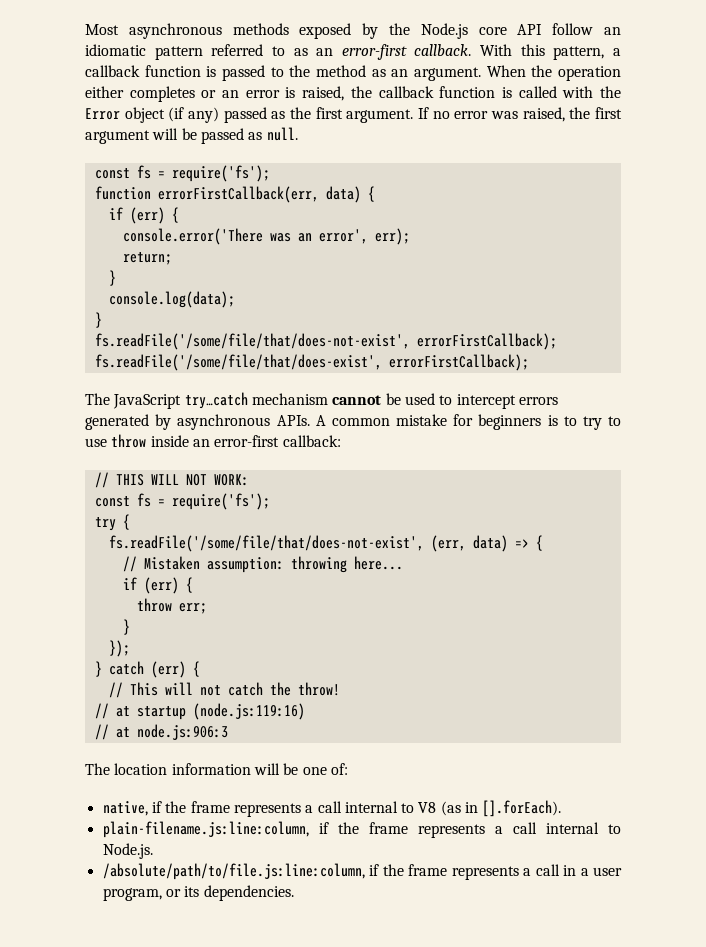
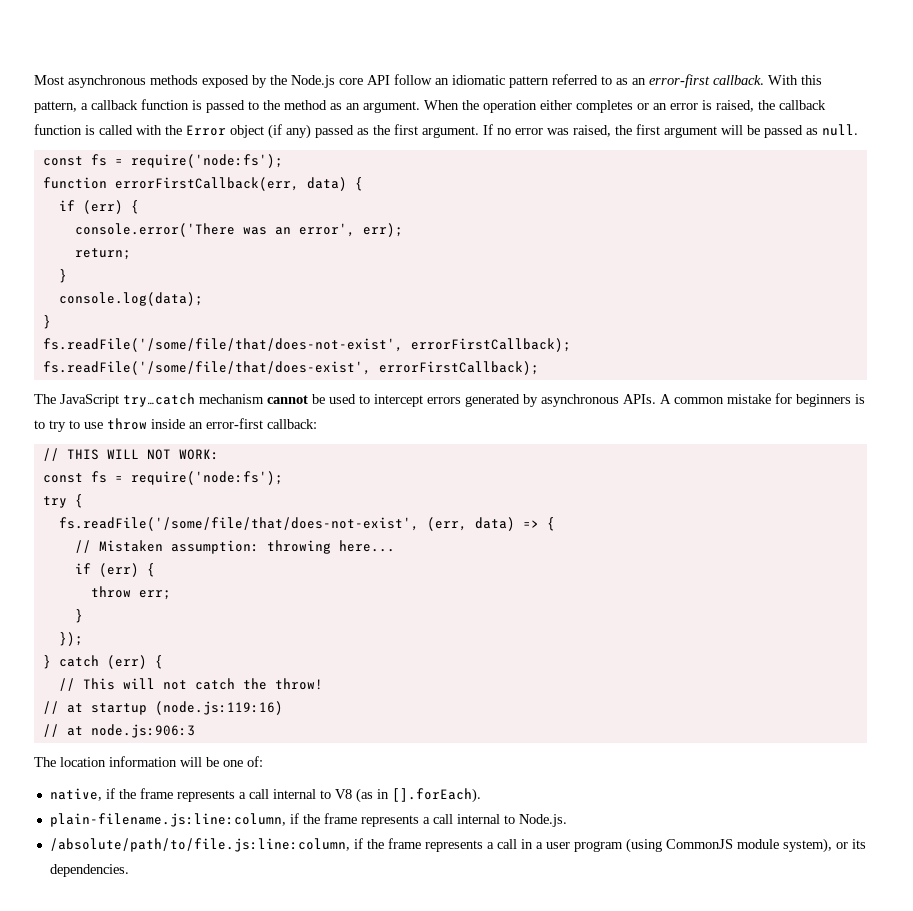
[171,165,270,182] require('fs'); -> [130,154,283,168] require('node:fs');
[171,493,270,510] require('fs'); -> [130,471,283,485] require('node:fs');
[102,888,162,901] program, -> [573,838,832,853] program (using CommonJS module system),

